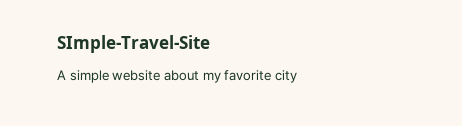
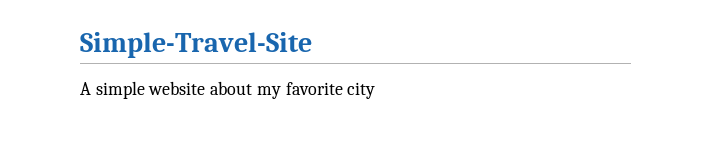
[57,35,210,53] SImple-Travel-Site -> [80,32,312,58] Simple-Travel-Site

